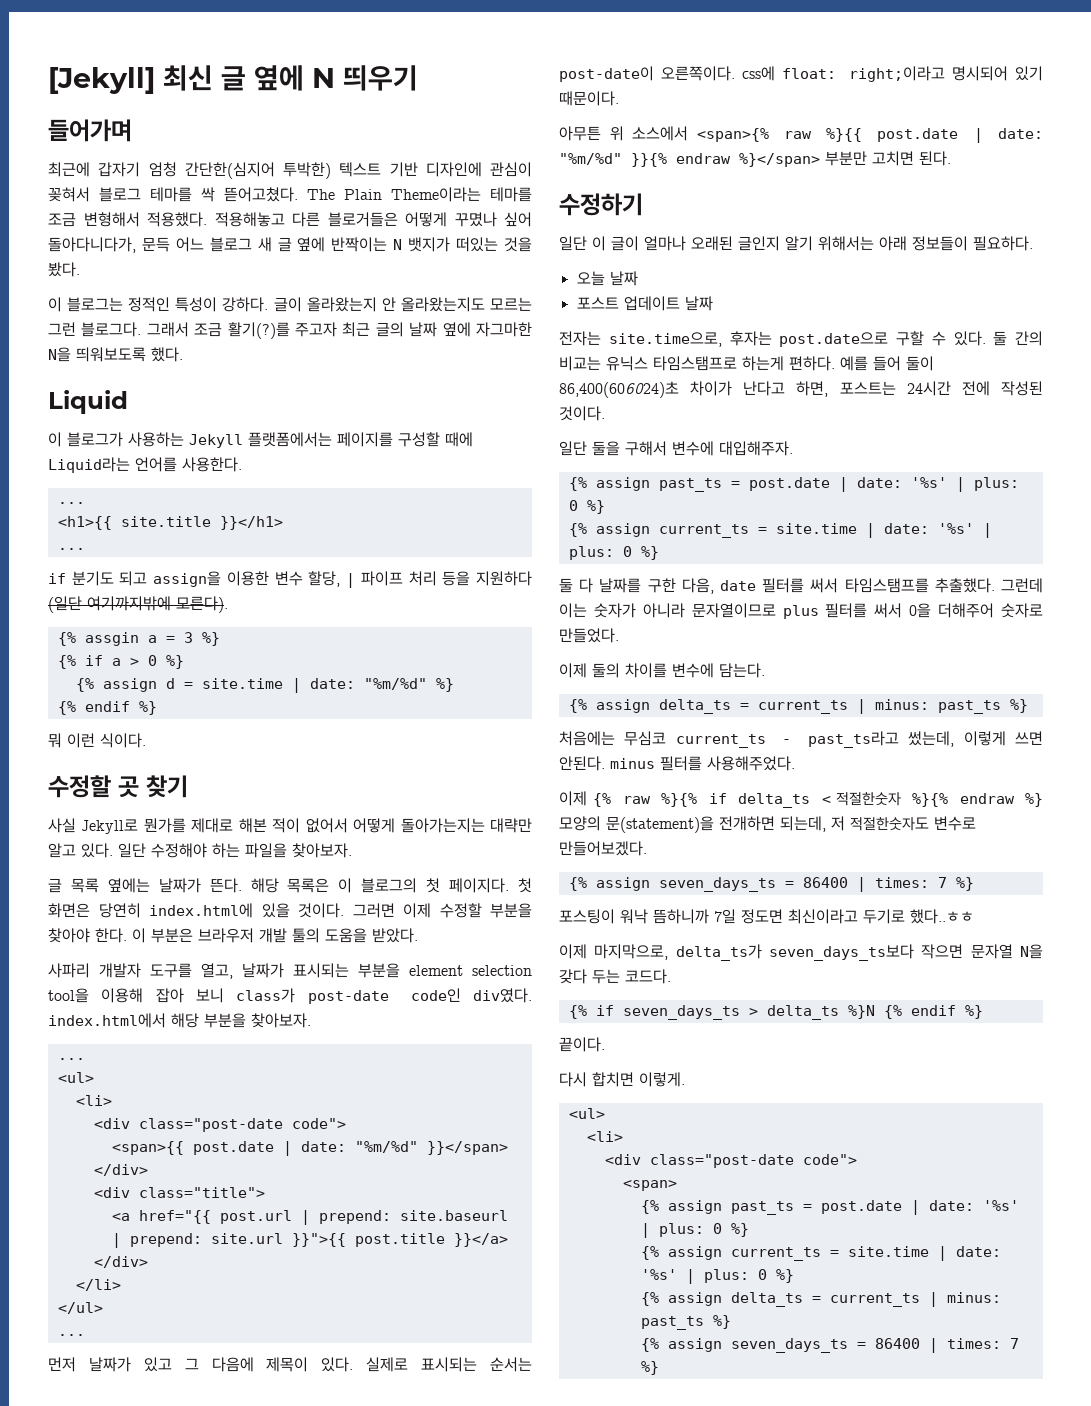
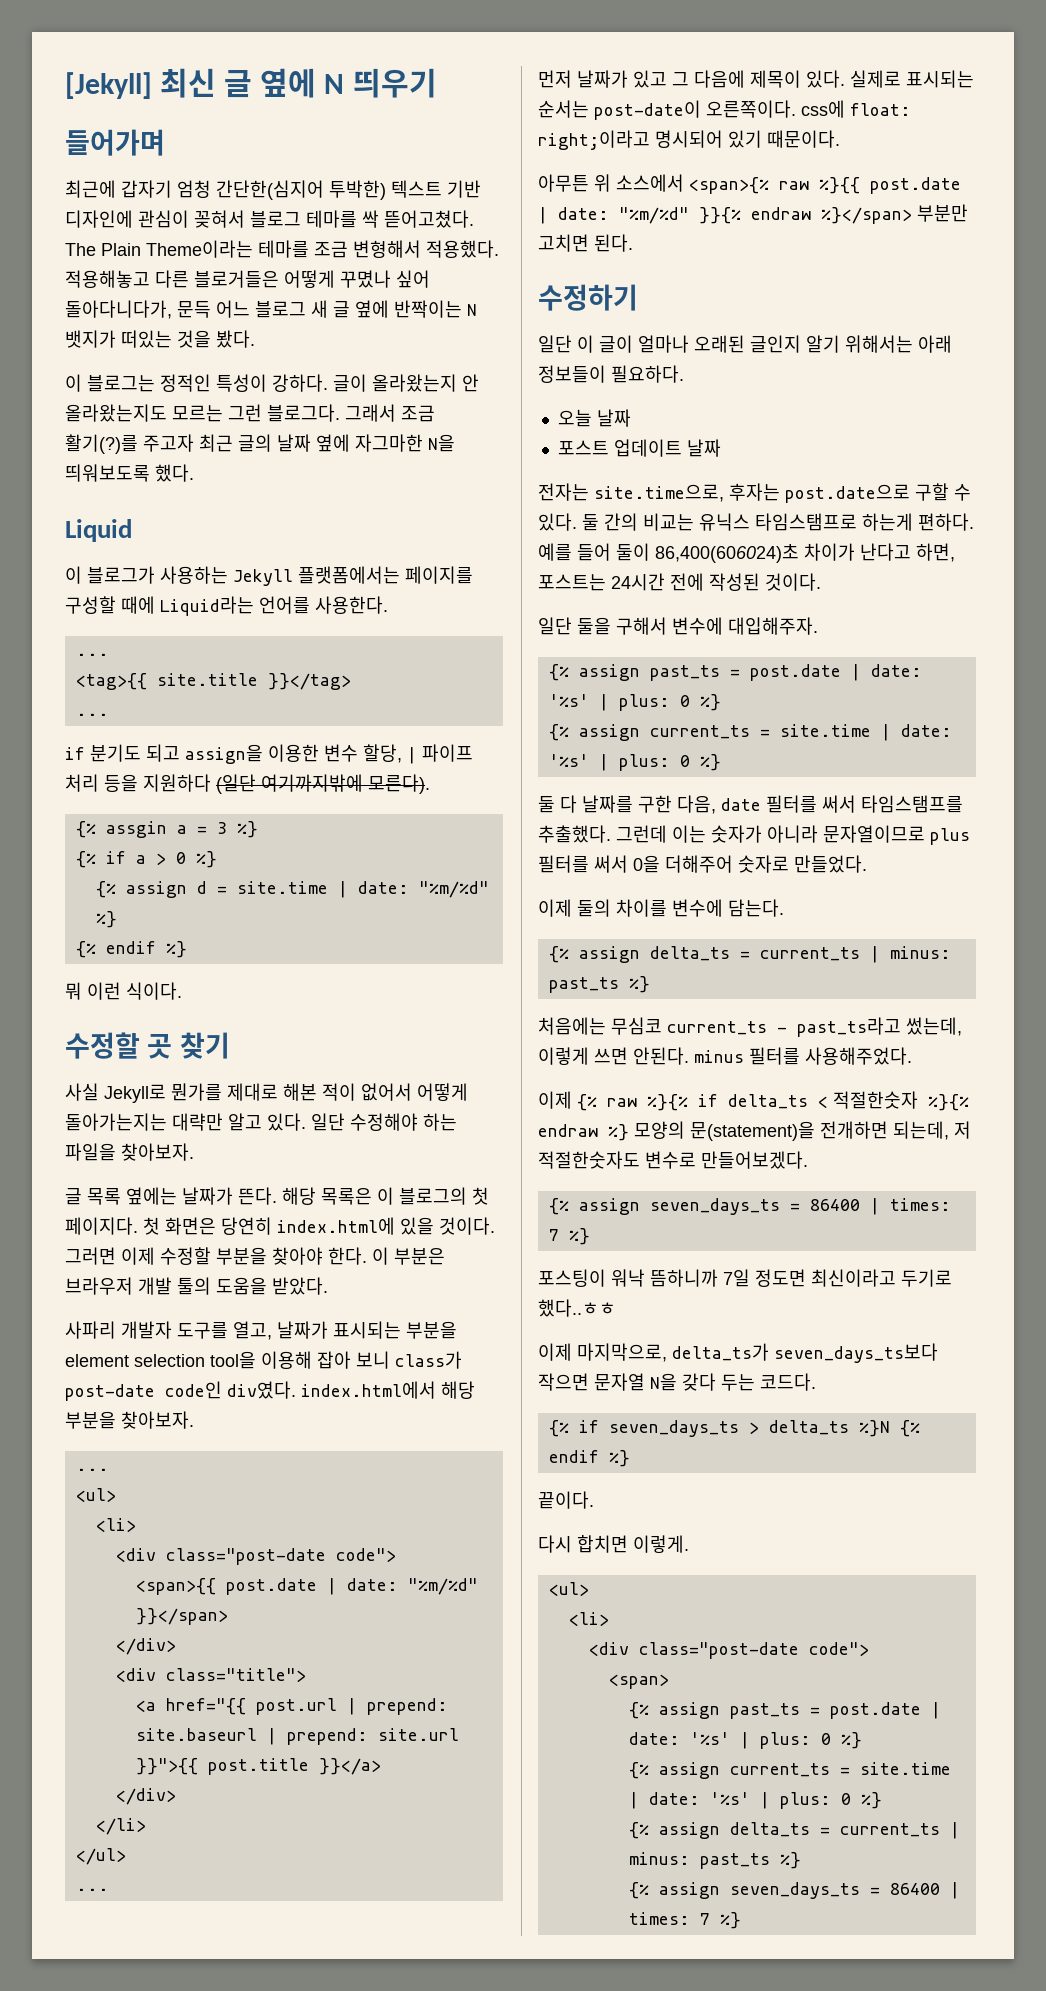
[57,516,283,530] <h1>{{ site.title }}</h1> -> [75,673,351,690] <tag>{{ site.title }}</tag>

